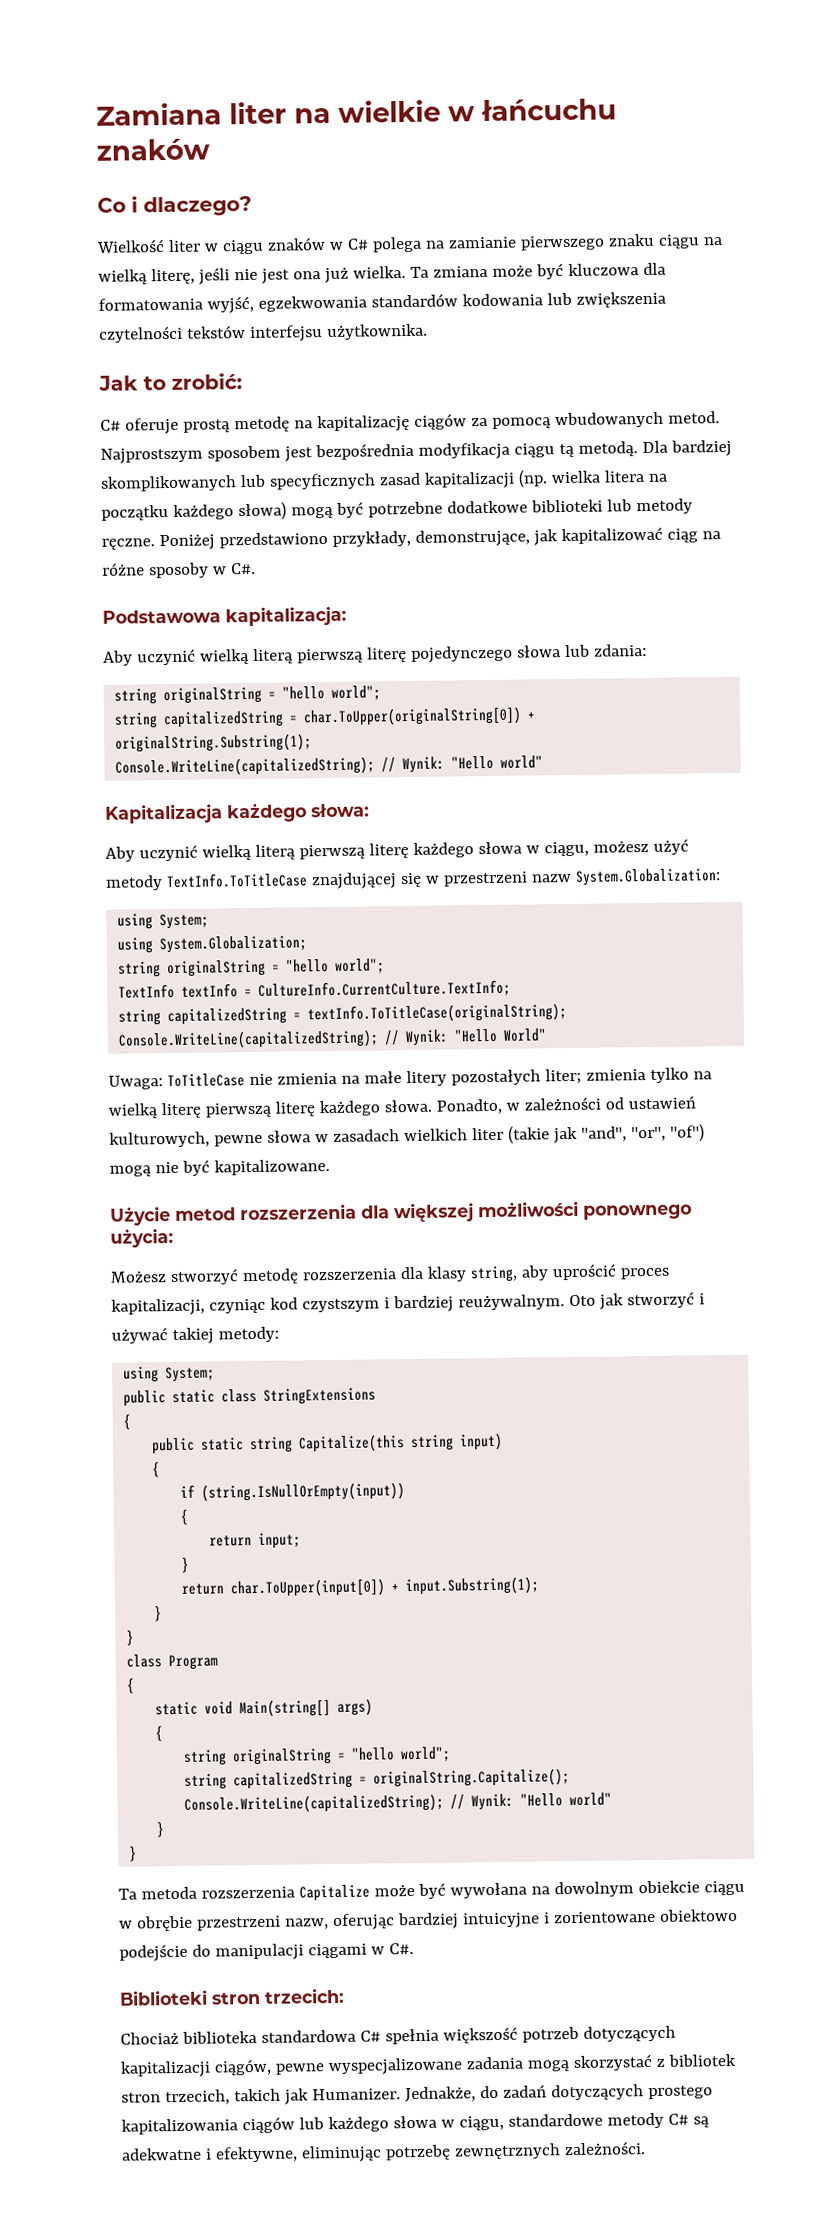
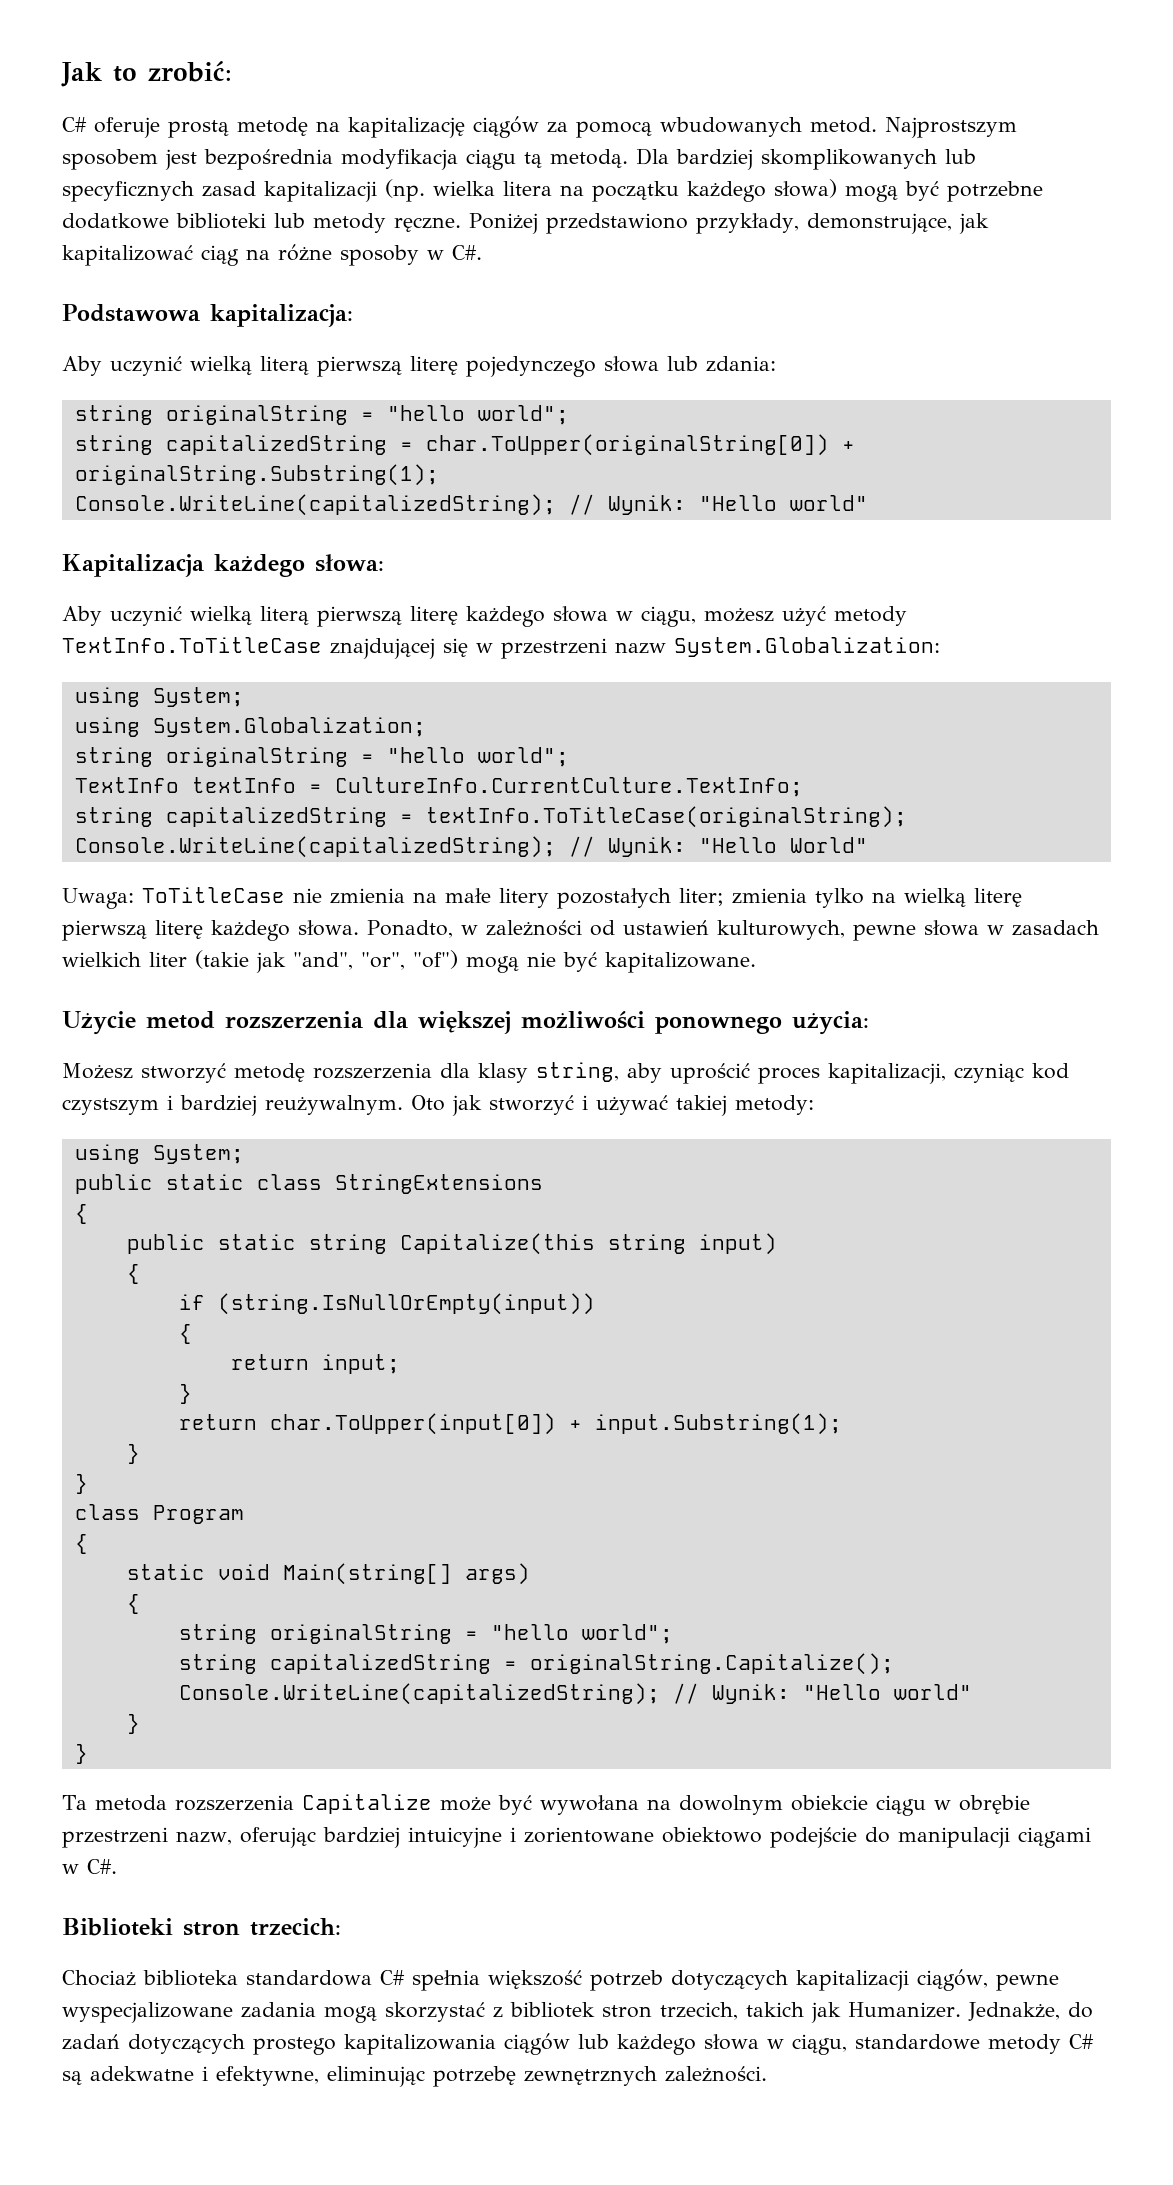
[96,98,617,126] [96,138,210,161] [97,195,252,217] [96,233,723,255] [98,262,666,285] [98,291,666,314] [99,323,428,343] Zamiana liter na wielkie w łańcuchu znaków // Co i dlaczego? // Wielkość liter w ciągu znaków w C# polega na zamianie pierwszego znaku ciągu na wielką literę, jeśli nie jest ona już wielka. Ta zmiana może być kluczowa dla formatowania wyjść, egzekwowania standardów kodowania lub zwiększenia czytelności tekstów interfejsu użytkownika. // -> (61, 74) none

